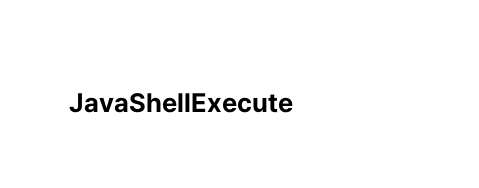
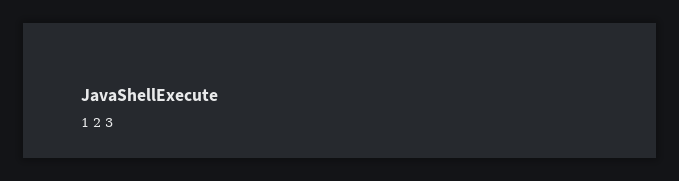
(293, 103) none -> [81,118,113,127] // 1 2 3

